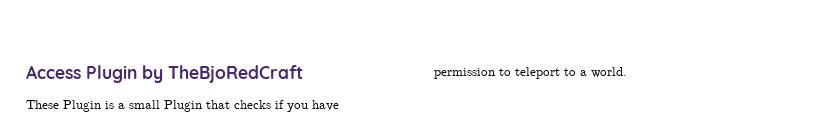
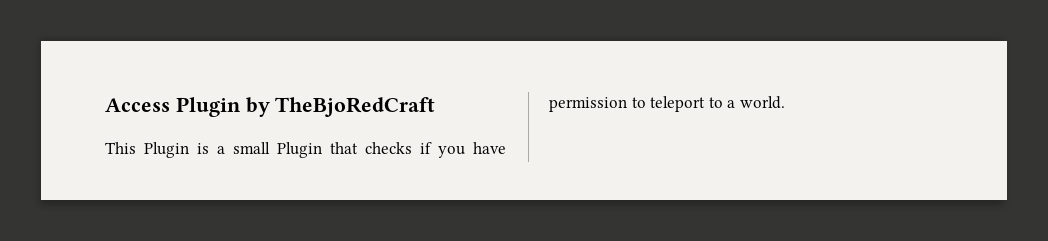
[26,100,59,109] These -> [105,142,136,154] This

